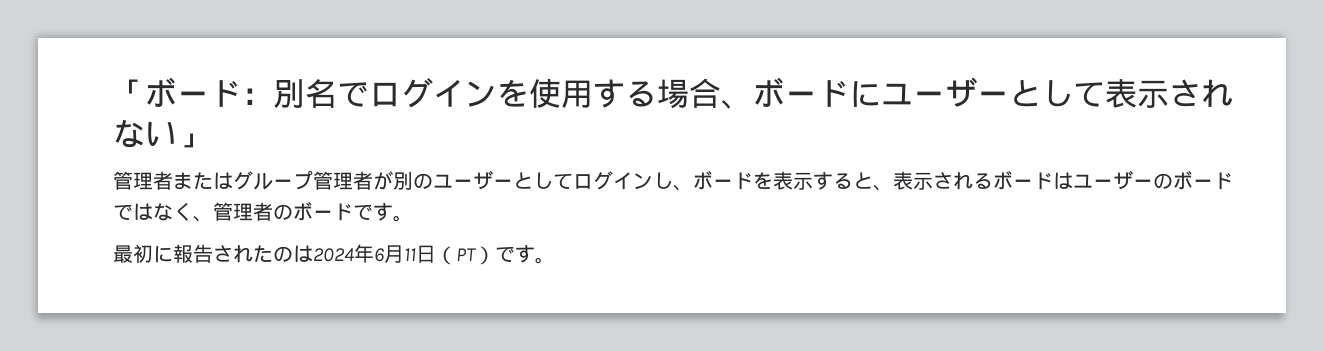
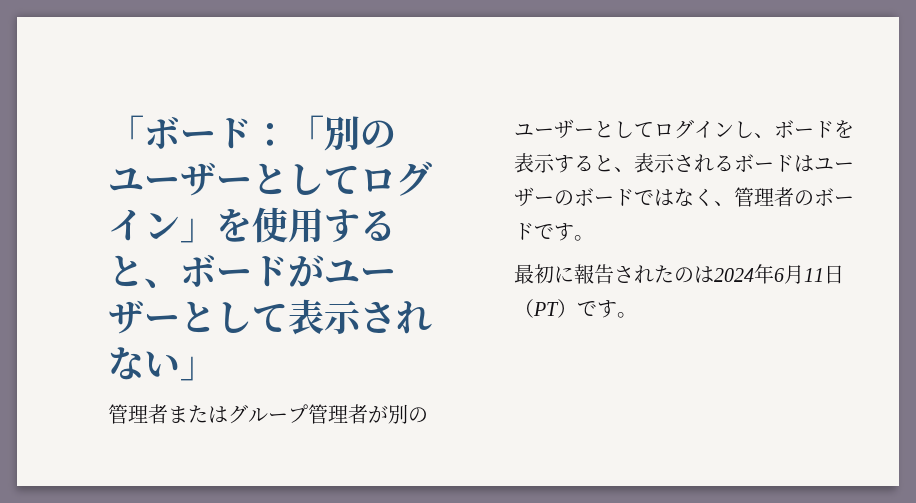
[273,78,497,108] 別名でログイン -> [288,115,396,151] [108,161,432,196] [108,209,216,243] 「別のユーザーとしてログイン」
[657,77,881,109] 場合、ボードに -> [108,254,324,288] と、ボードが

